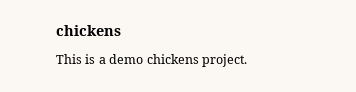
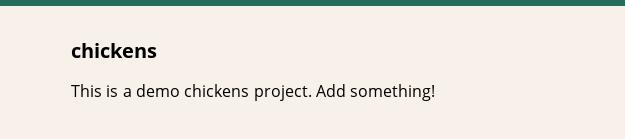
(247, 60) none -> [315,84,436,101] Add something!

